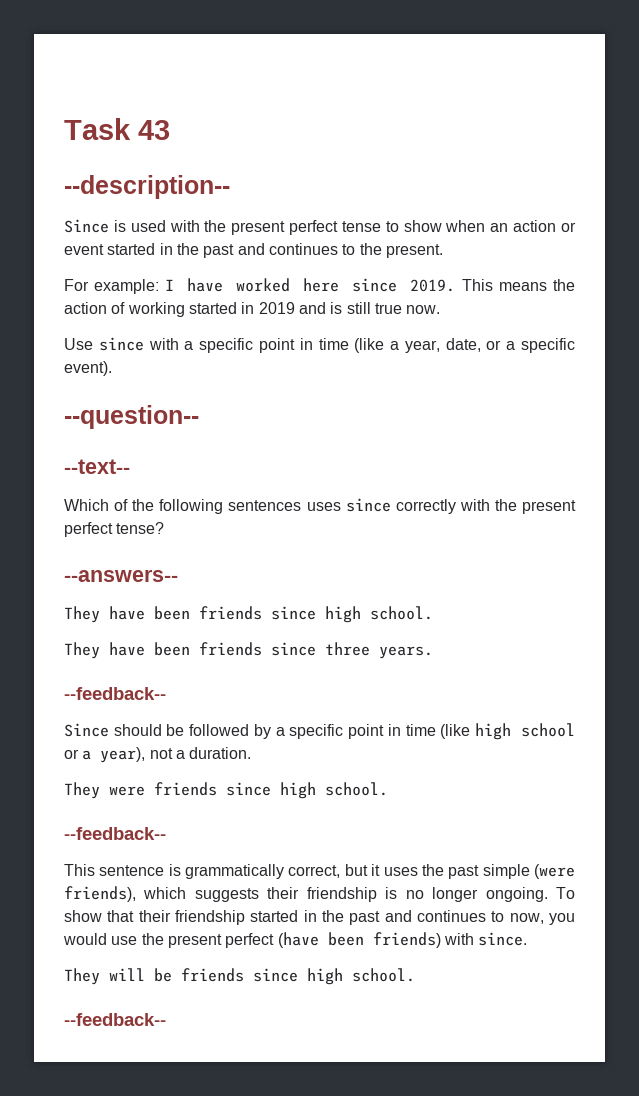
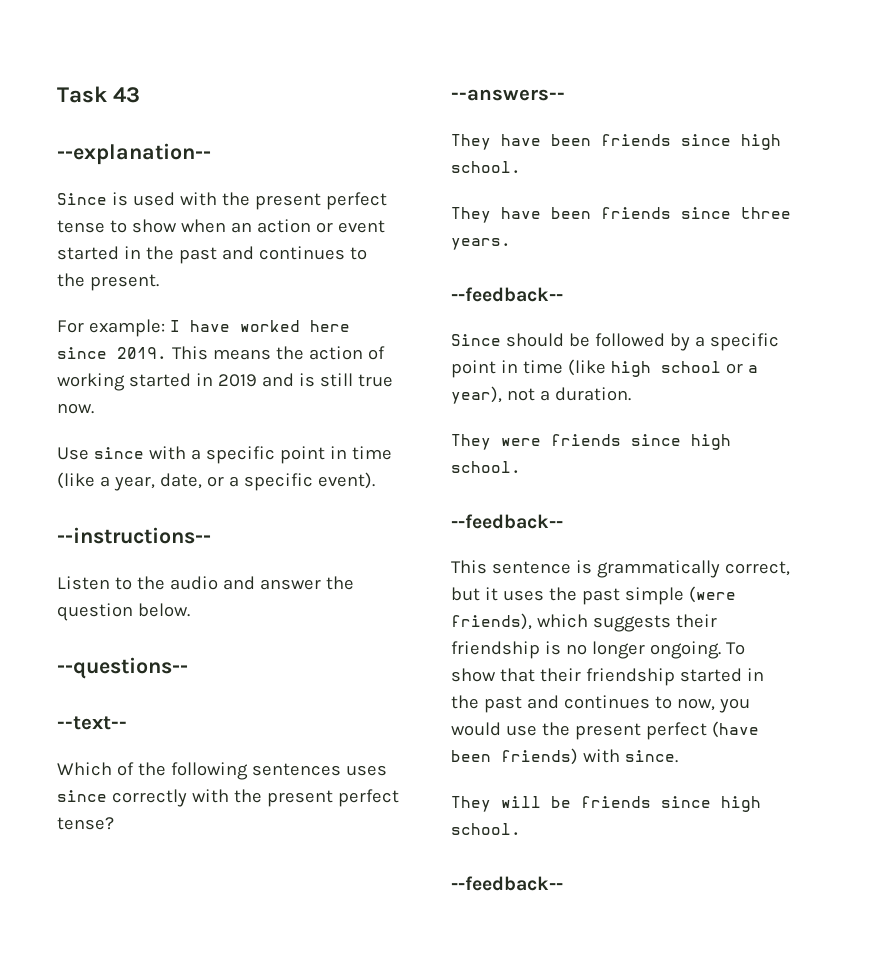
[64,175,230,199] --description-- -> [57,143,211,165] --explanation--
[64,405,199,429] --question-- -> [57,527,211,544] [57,576,354,590] [57,603,190,621] [57,657,188,679] --instructions-- // Listen to the audio and answer the question below. // --questions--

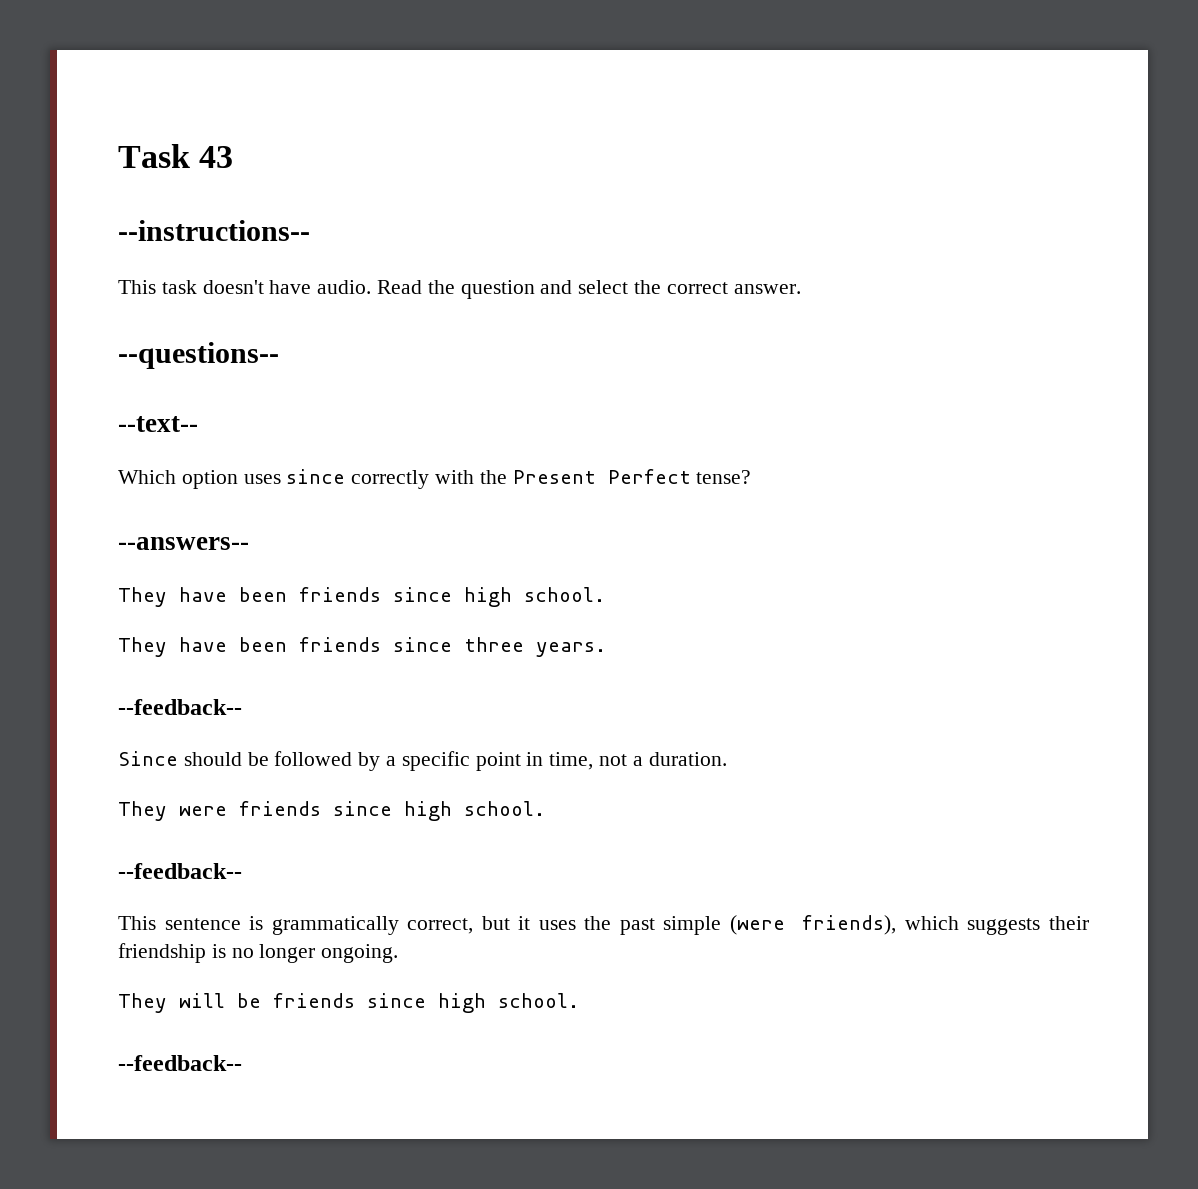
[57,143,211,165] [57,192,387,210] [57,219,385,233] [57,246,367,264] [57,273,159,291] [57,319,350,337] [57,346,385,360] [57,373,393,391] [57,403,94,414] [57,446,392,464] [57,472,375,491] [57,527,211,544] [57,576,354,590] [57,603,190,621] --explanation-- // Since is used with the present perfect tense to show when an action or event started in the past and continues to the present. // For example: I have worked here since 2019. This means the action of working started in 2019 and is still true now. // Use since with a specific point in time (like a year, date, or a specific event). // --instructions-- // Listen to the audio and answer the question below. -> [118,220,310,241] [118,280,801,299] --instructions-- // This task doesn't have audio. Read the question and select the correct answer.
[116,762,341,780] of the following sentences -> [181,470,238,489] option
[266,789,399,807] present perfect -> [512,469,691,484] Present Perfect
[522,359,758,377] [451,386,502,404] time (like high school or a year), -> [549,752,594,770] time,
[725,642,745,655] [451,668,764,686] [451,695,750,713] [451,721,759,740] [451,748,678,765] To show that their friendship started in the past and continues to now, you would use the present perfect (have been friends) with since. -> (399, 953) none

